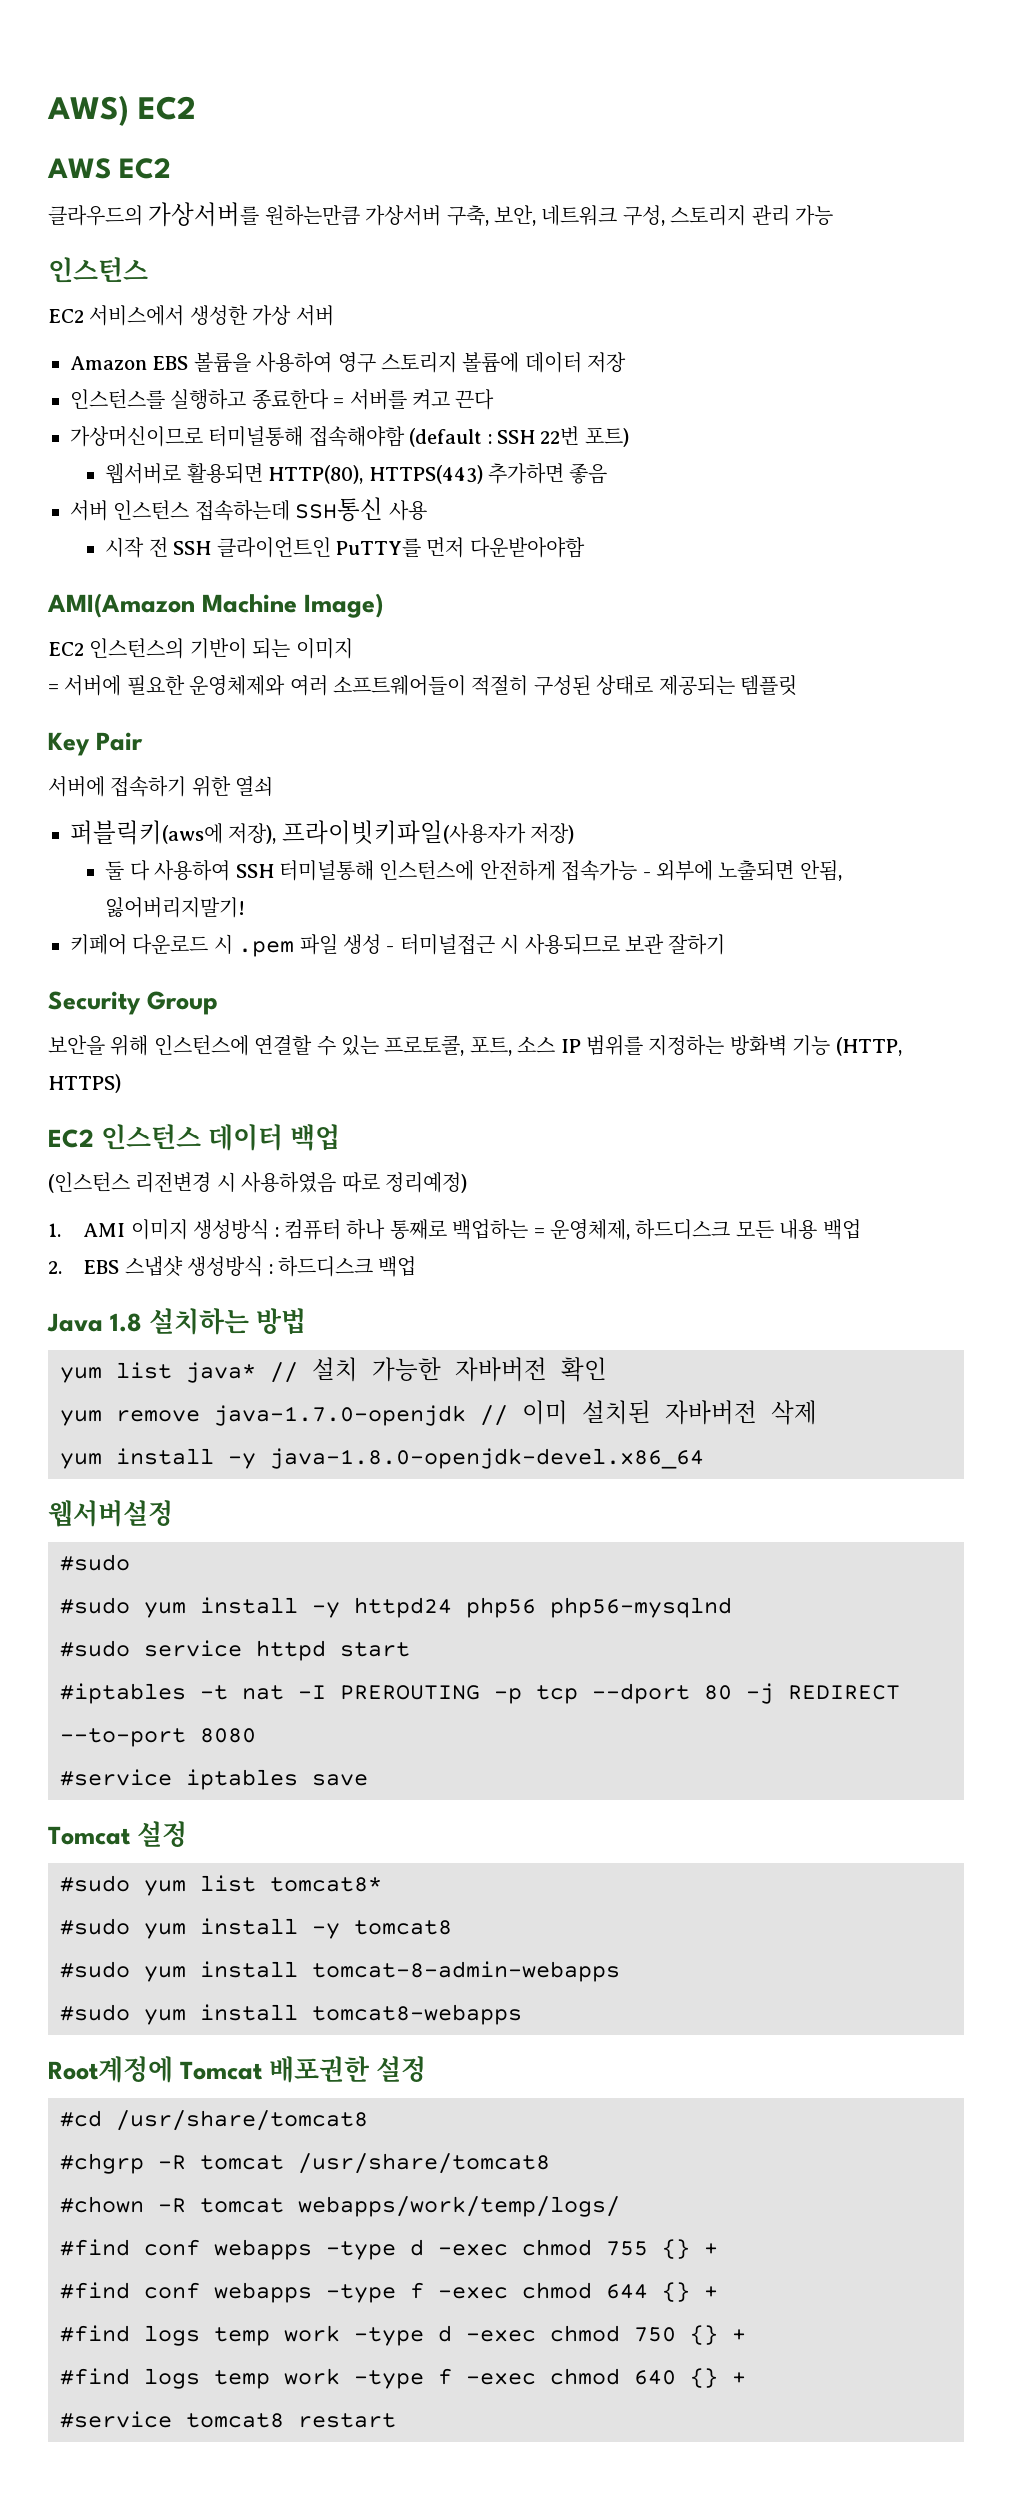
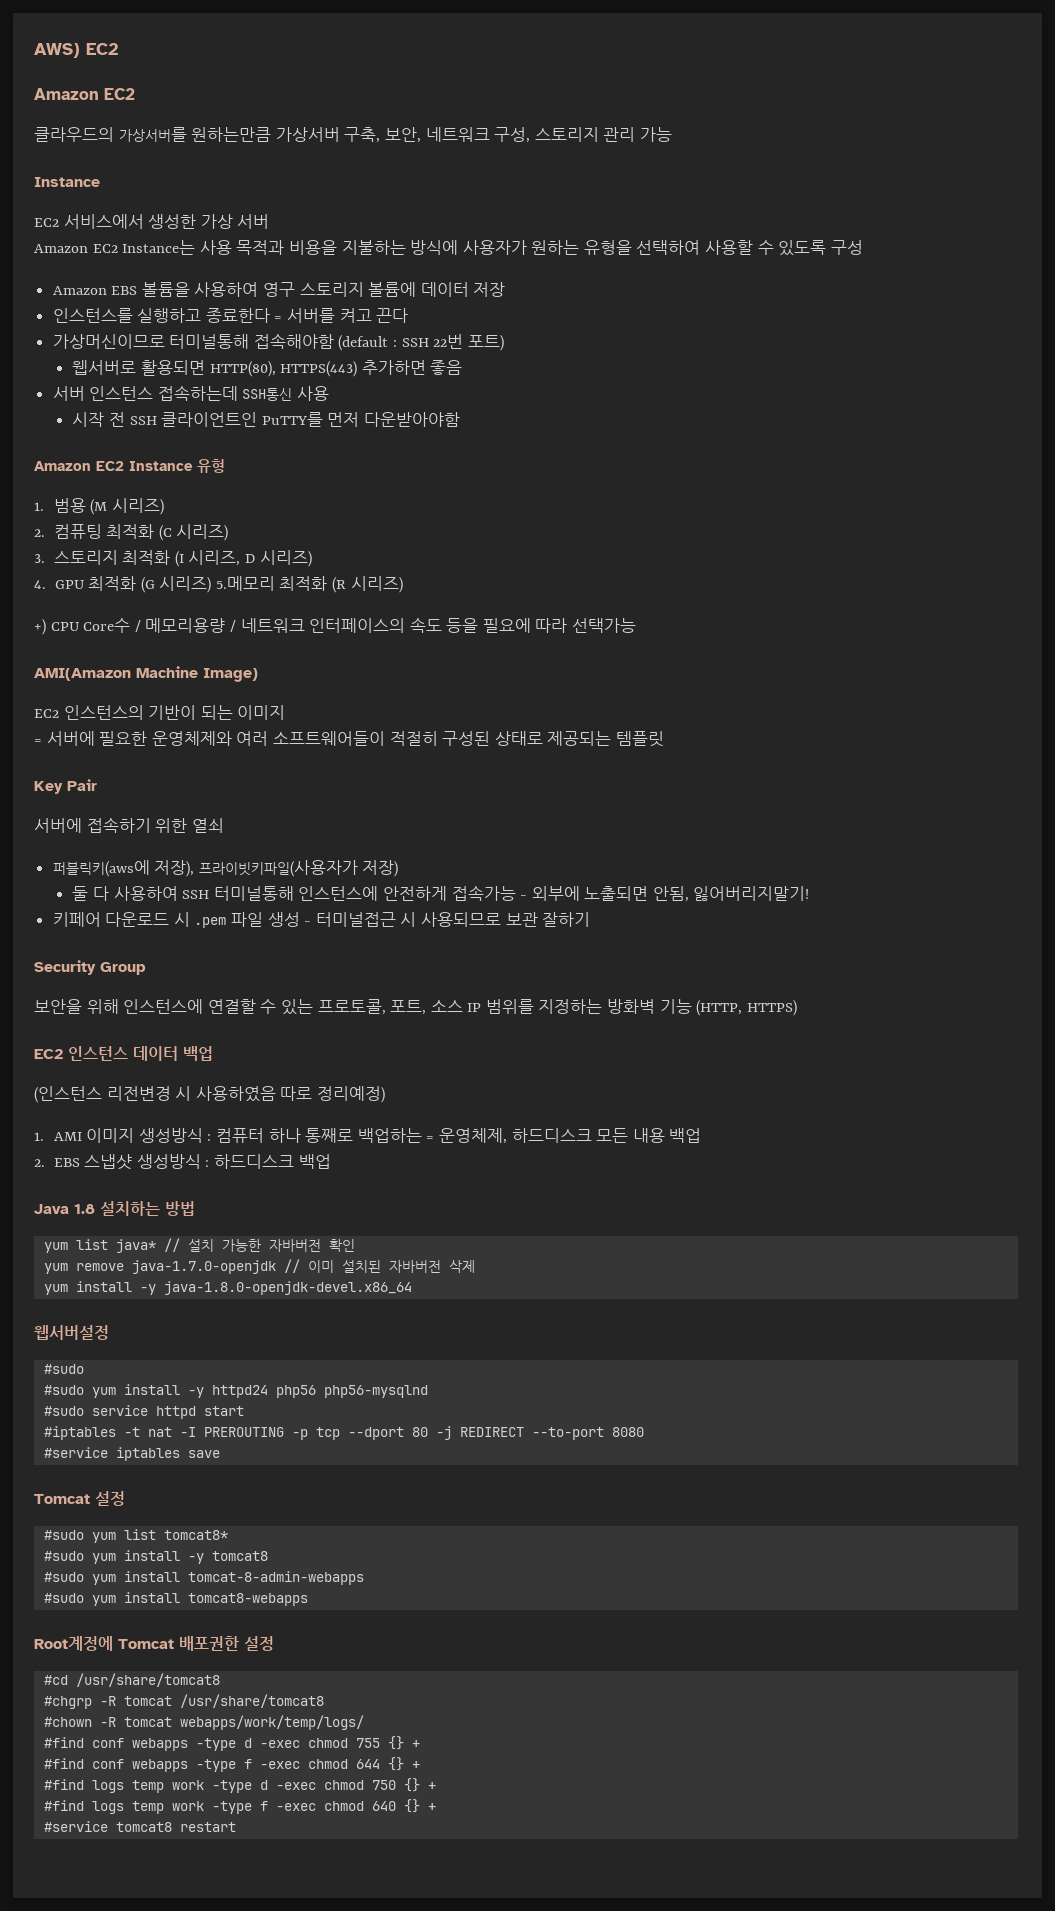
[47,158,111,179] AWS -> [34,88,99,100] Amazon
[48,257,148,283] 인스턴스 -> [34,177,100,187] Instance
(334, 315) none -> [34,240,863,256] // Amazon EC2 Instance는 사용 목적과 비용을 지불하는 방식에 사용자가 원하는 유형을 선택하여 사용할 수 있도록 구성
(585, 547) none -> [34,459,225,473] [34,498,164,515] [34,524,229,541] [34,550,312,567] [34,576,403,593] [34,617,637,635] // Amazon EC2 Instance 유형 // 1. 범용 (M 시리즈) // 2. 컴퓨팅 최적화 (C 시리즈) // 3. 스토리지 최적화 (I 시리즈, D 시리즈) // 4. GPU 최적화 (G 시리즈) 5.메모리 최적화 (R 시리즈) // +) CPU Core수 / 메모리용량 / 네트워크 인터페이스의 속도 등을 필요에 따라 선택가능

